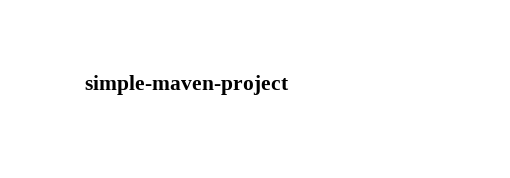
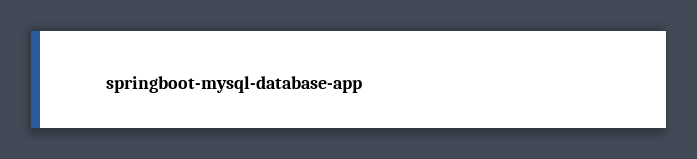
[85,75,289,95] simple-maven-project -> [106,76,362,93] springboot-mysql-database-app

